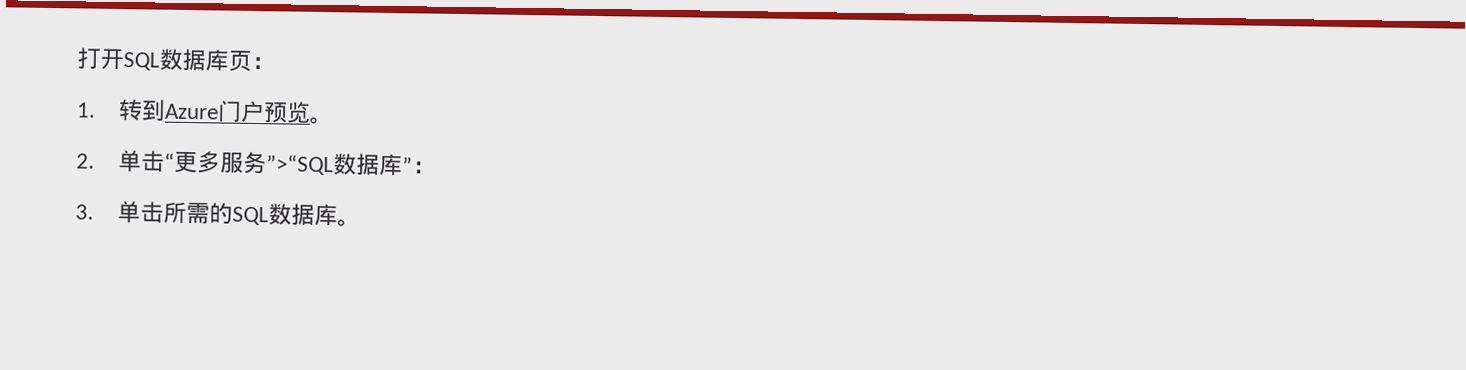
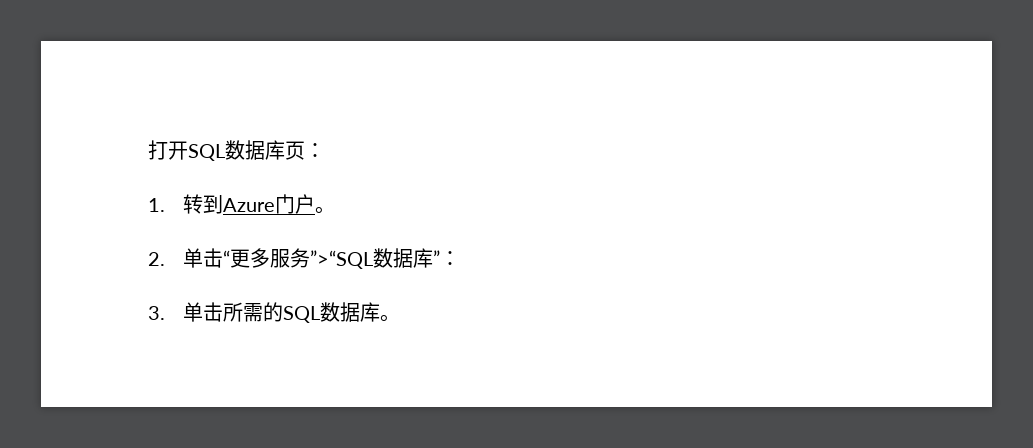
[262,101,311,124] 预览 -> (315, 204) none

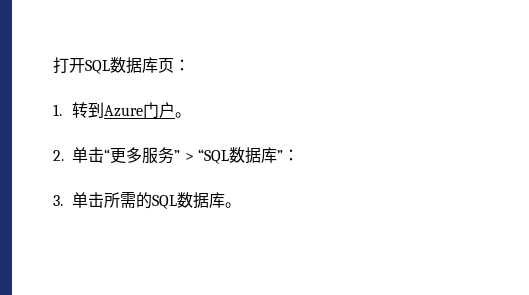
[309,250,373,269] ”>“SQL -> [174,149,229,164] ” > “SQL

